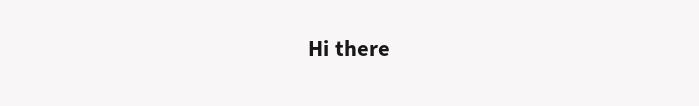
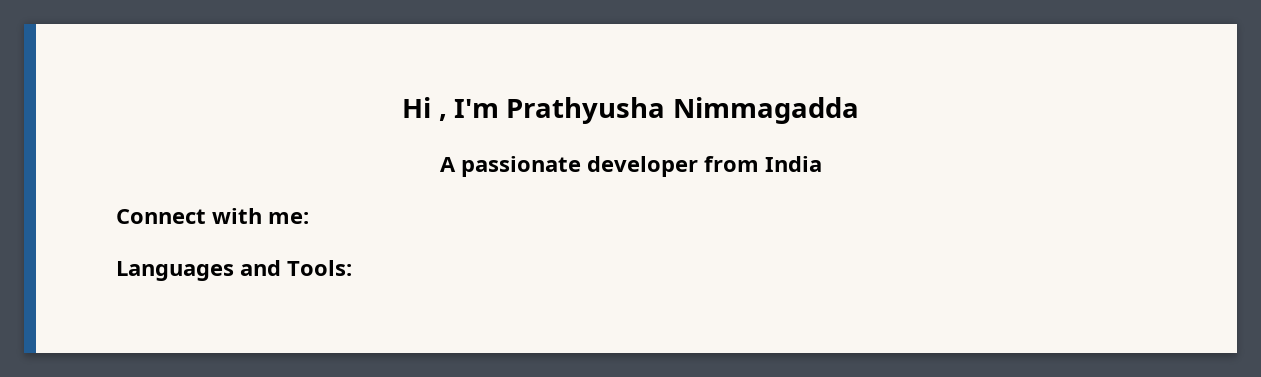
[335,40,391,56] there -> [438,97,859,124] [439,156,822,177] [116,208,309,224] [116,260,352,281] , I'm Prathyusha Nimmagadda // A passionate developer from India // Connect with me: // Languages and Tools:

